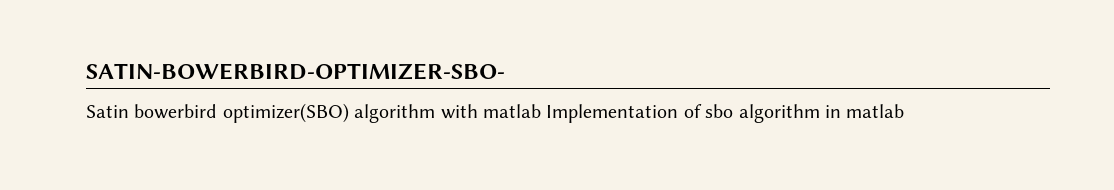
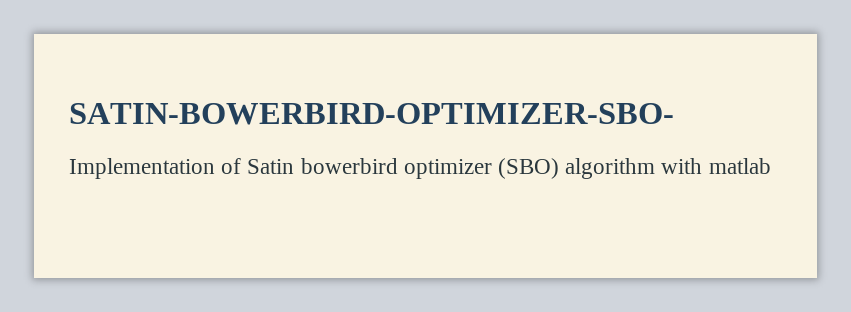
[86,103,841,123] Satin bowerbird optimizer(SBO) algorithm with matlab Implementation of sbo algorithm in -> [69,158,703,179] Implementation of Satin bowerbird optimizer (SBO) algorithm with

